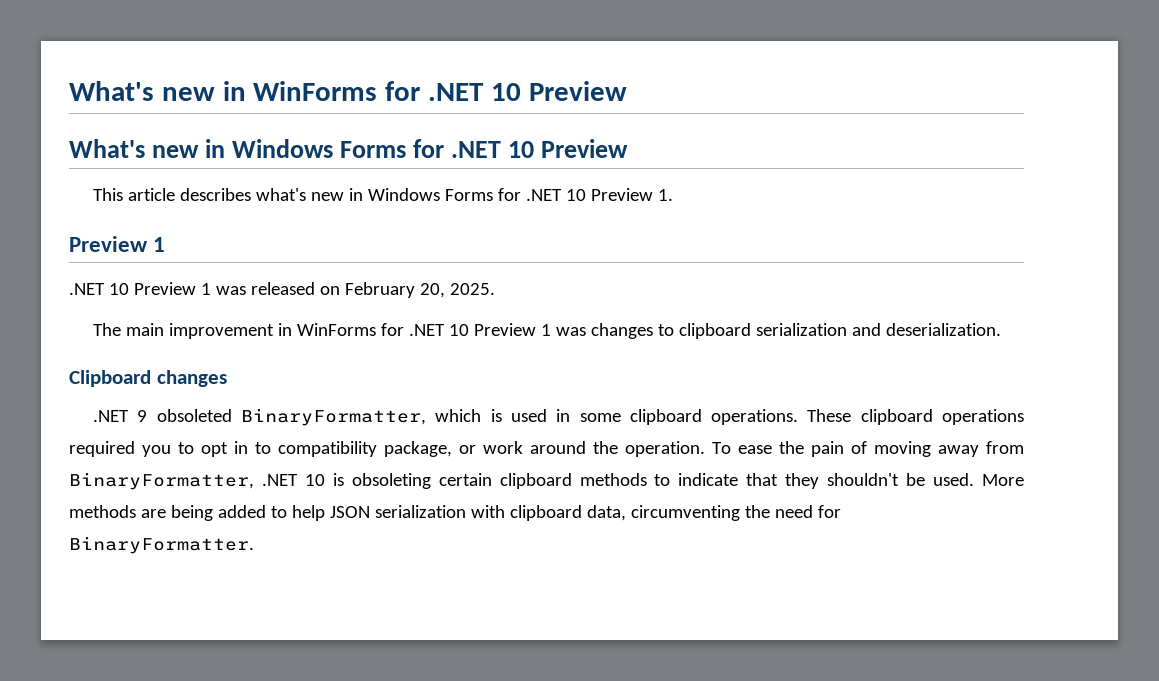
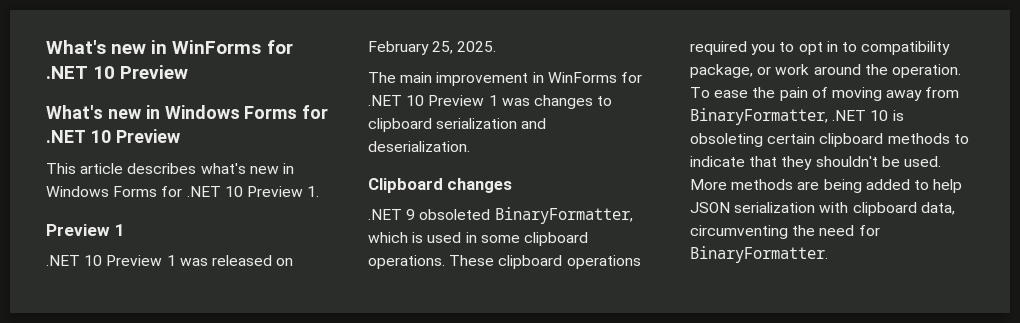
[419,283,445,298] 20, -> [432,41,454,54] 25,

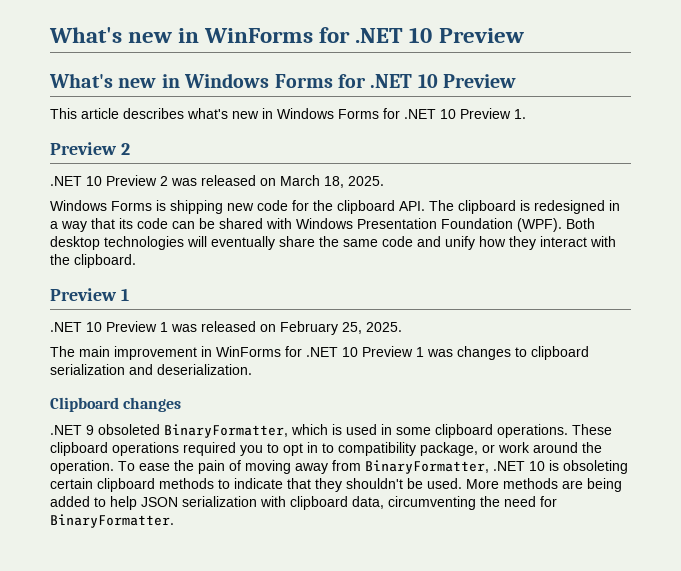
(320, 191) none -> [50,142,130,155] [50,175,384,188] [50,200,620,214] [50,218,595,232] [50,236,616,250] [50,254,136,268] // Preview 2 // .NET 10 Preview 2 was released on March 18, 2025. // Windows Forms is shipping new code for the clipboard API. The clipboard is redesigned in a way that its code can be shared with Windows Presentation Foundation (WPF). Both desktop technologies will eventually share the same code and unify how they interact with the clipboard.

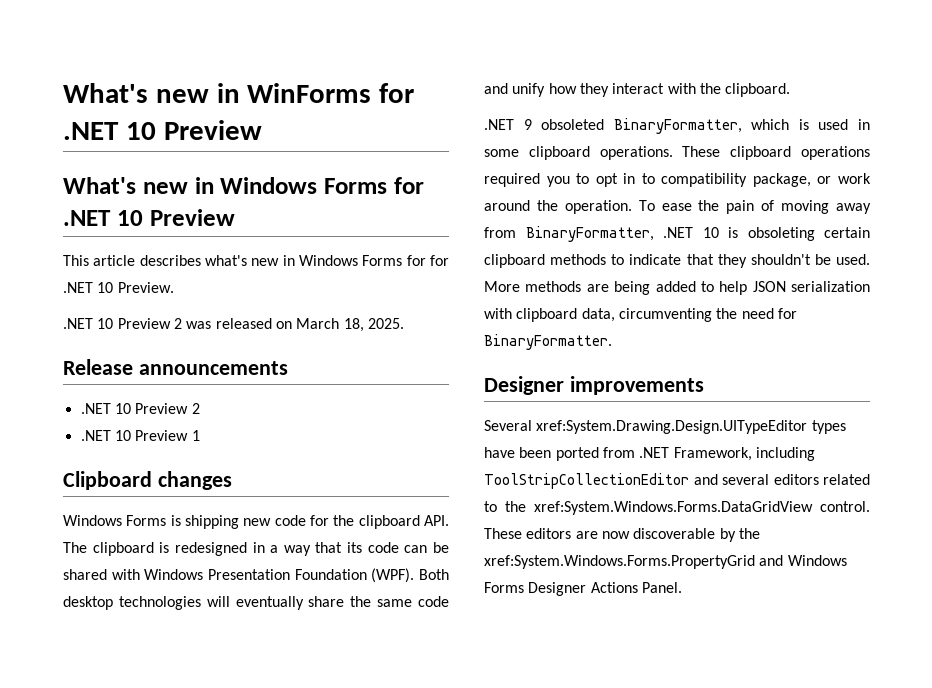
[404,108,526,119] [50,142,130,155] .NET 10 Preview 1. // Preview 2 -> [430,255,449,266] [63,282,174,293] for .NET 10 Preview.
(384, 181) none -> [63,359,288,375] [80,403,200,414] [80,430,200,441] [63,471,232,490] // Release announcements // .NET 10 Preview 2 // .NET 10 Preview 1 // Clipboard changes
[50,288,129,301] [50,321,402,335] [50,346,589,360] [50,364,252,375] [50,397,182,412] // Preview 1 // .NET 10 Preview 1 was released on February 25, 2025. // The main improvement in WinForms for .NET 10 Preview 1 was changes to clipboard serialization and deserialization. // Clipboard changes -> (791, 90) none
(174, 521) none -> [484,376,704,395] [484,420,846,434] [484,447,815,461] [484,473,870,489] [484,501,870,515] [484,528,760,542] [484,555,847,569] [484,582,682,596] // Designer improvements // Several xref:System.Drawing.Design.UITypeEditor types have been ported from .NET Framework, including ToolStripCollectionEditor and several editors related to the xref:System.Windows.Forms.DataGridView control. These editors are now discoverable by the xref:System.Windows.Forms.PropertyGrid and Windows Forms Designer Actions Panel.

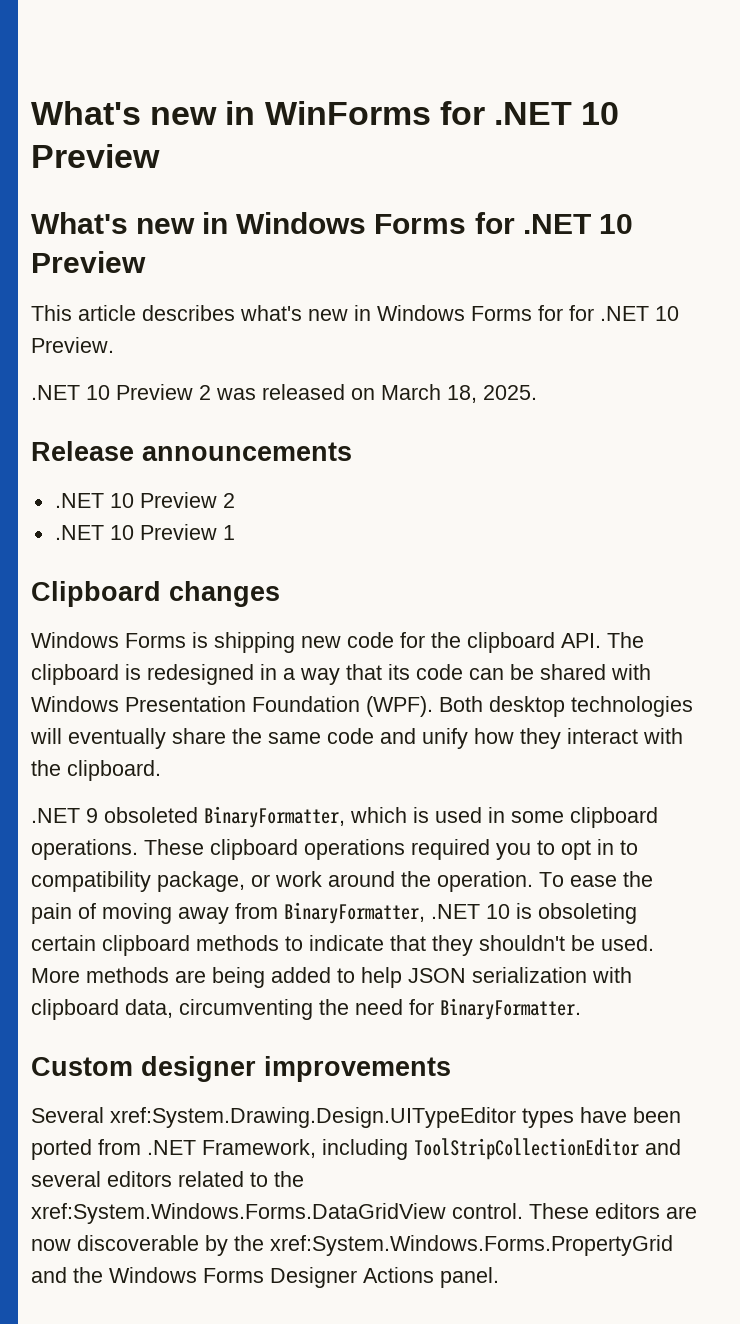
[484,376,564,395] Designer -> [31,1056,256,1082] Custom designer
(784, 560) none -> [73,1267,103,1283] the
[641,582,682,593] Panel. -> [440,1267,499,1288] panel.

